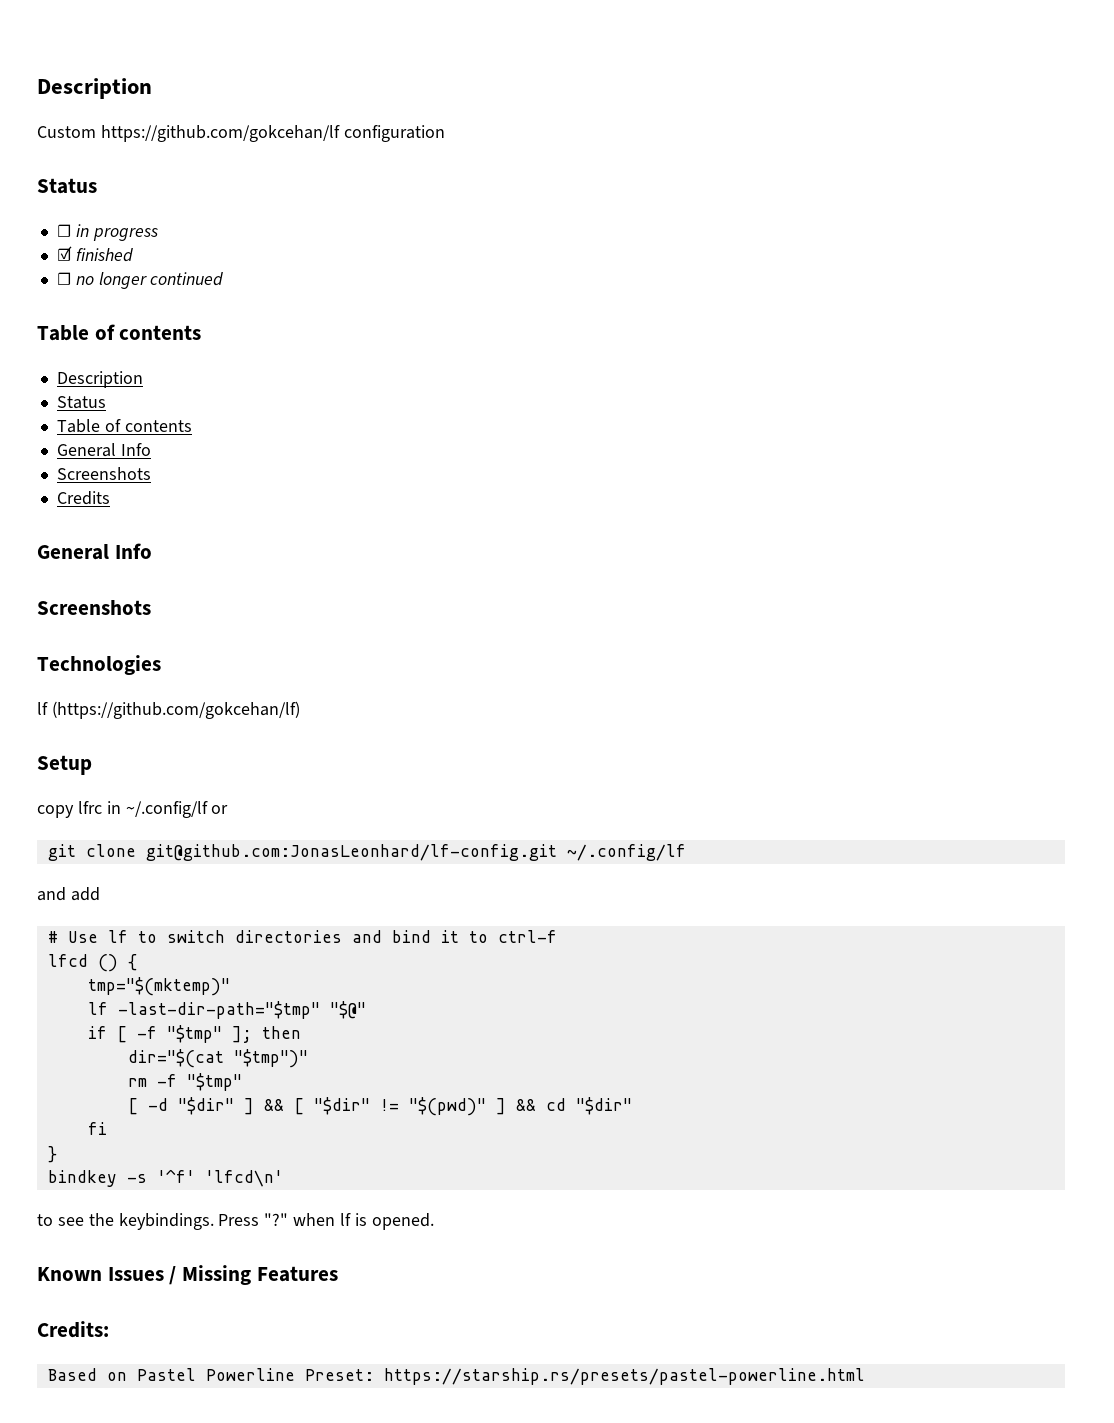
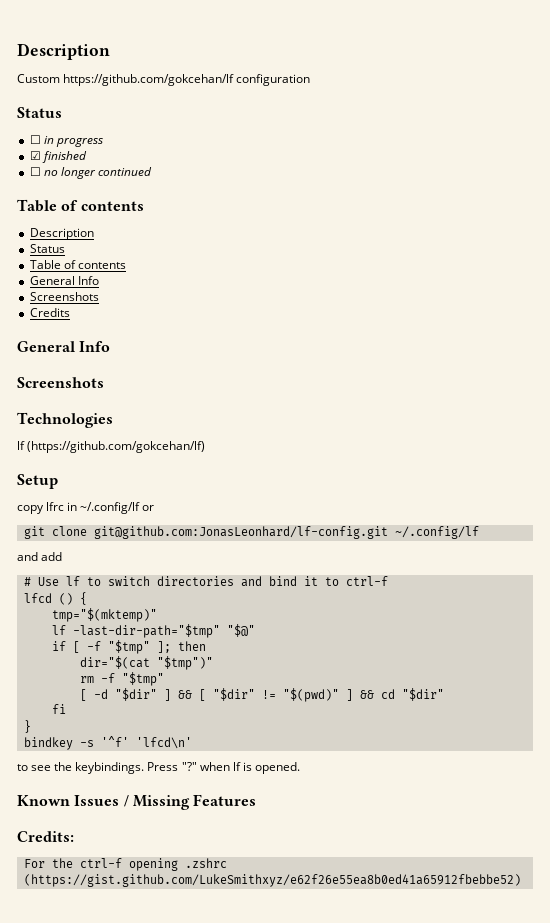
[47,1368,865,1385] Based on Pastel Powerline Preset: https://starship.rs/presets/pastel-powerline.html -> [23,858,227,871] [23,874,521,887] For the ctrl-f opening .zshrc (https://gist.github.com/LukeSmithxyz/e62f26e55ea8b0ed41a65912fbebbe52)

